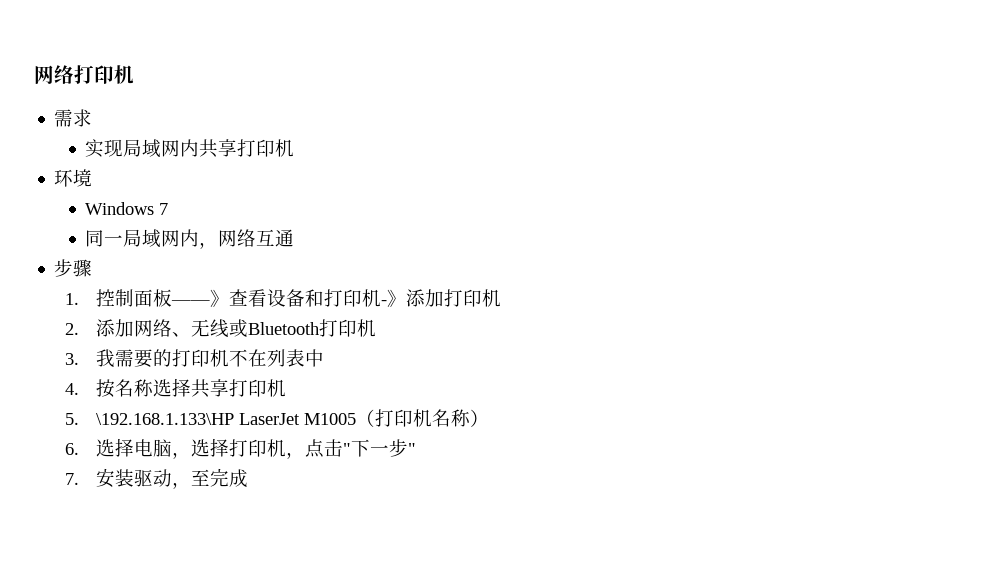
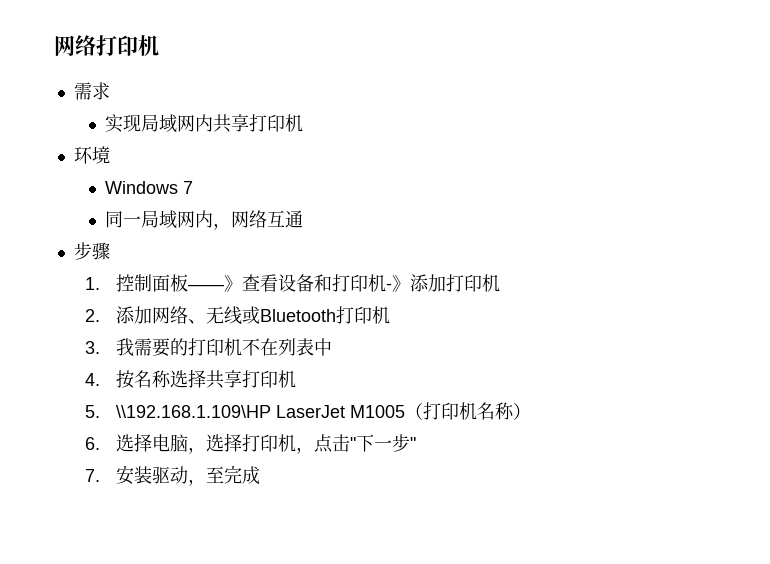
[96,413,235,425] \192.168.1.133\HP -> [116,405,272,418] \\192.168.1.109\HP

